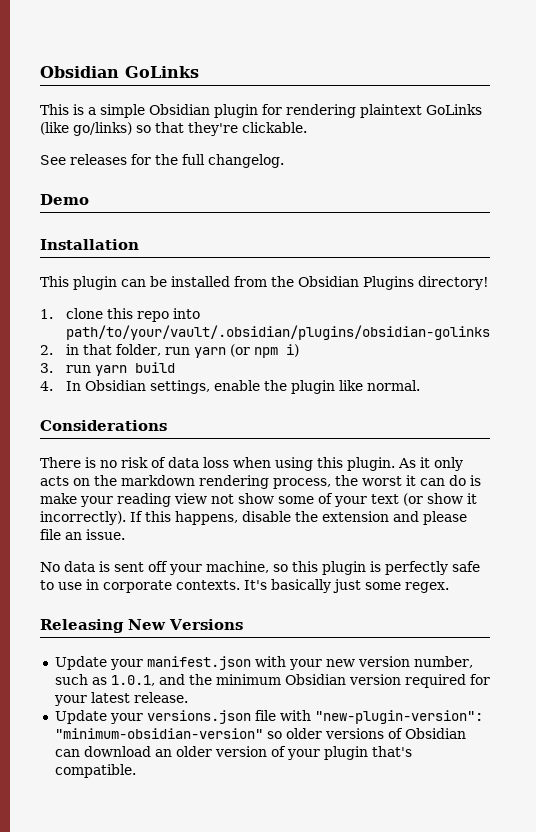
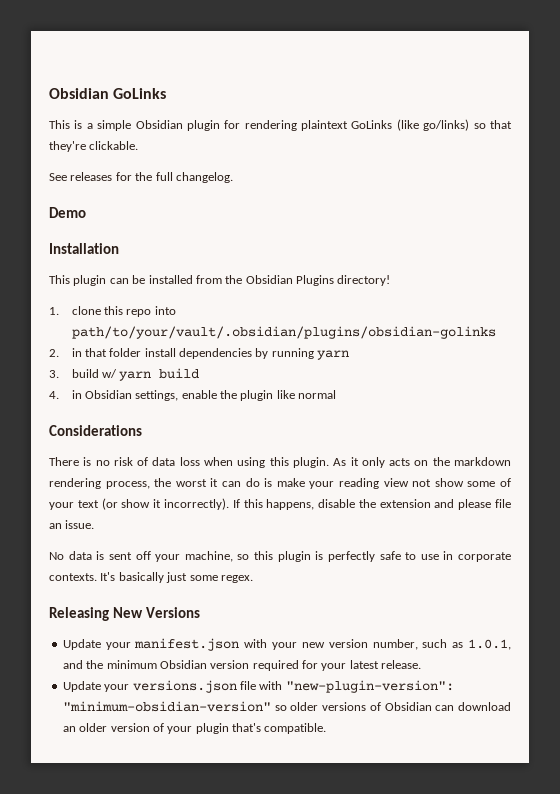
[115,344,299,358] folder, run yarn (or npm i) -> [109,348,350,360] folder install dependencies by running yarn
[65,365,91,373] run -> [71,369,117,378] build w/
[65,381,81,391] In -> [71,390,82,399] in
[366,380,420,391] normal. -> [298,390,337,399] normal

